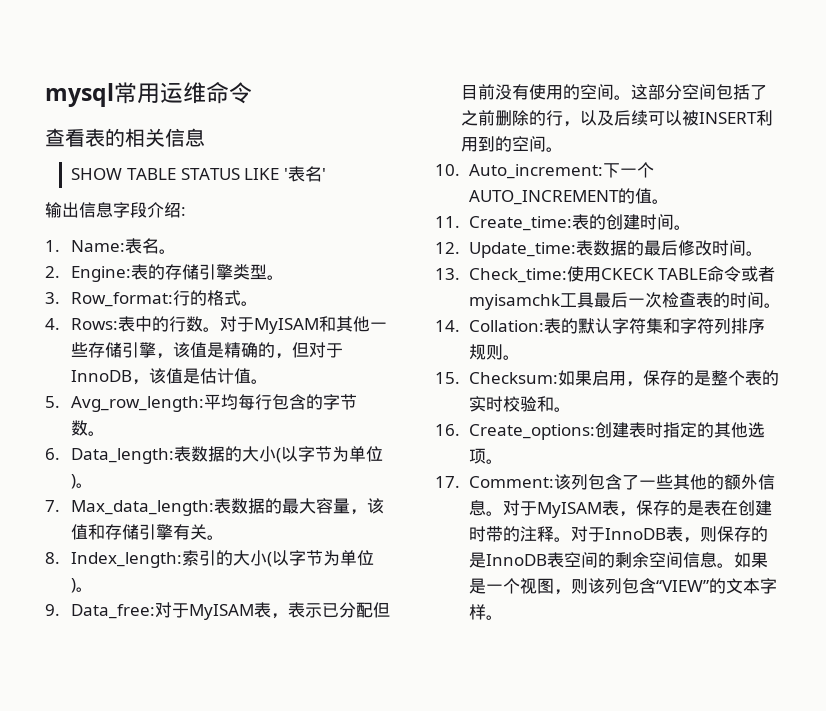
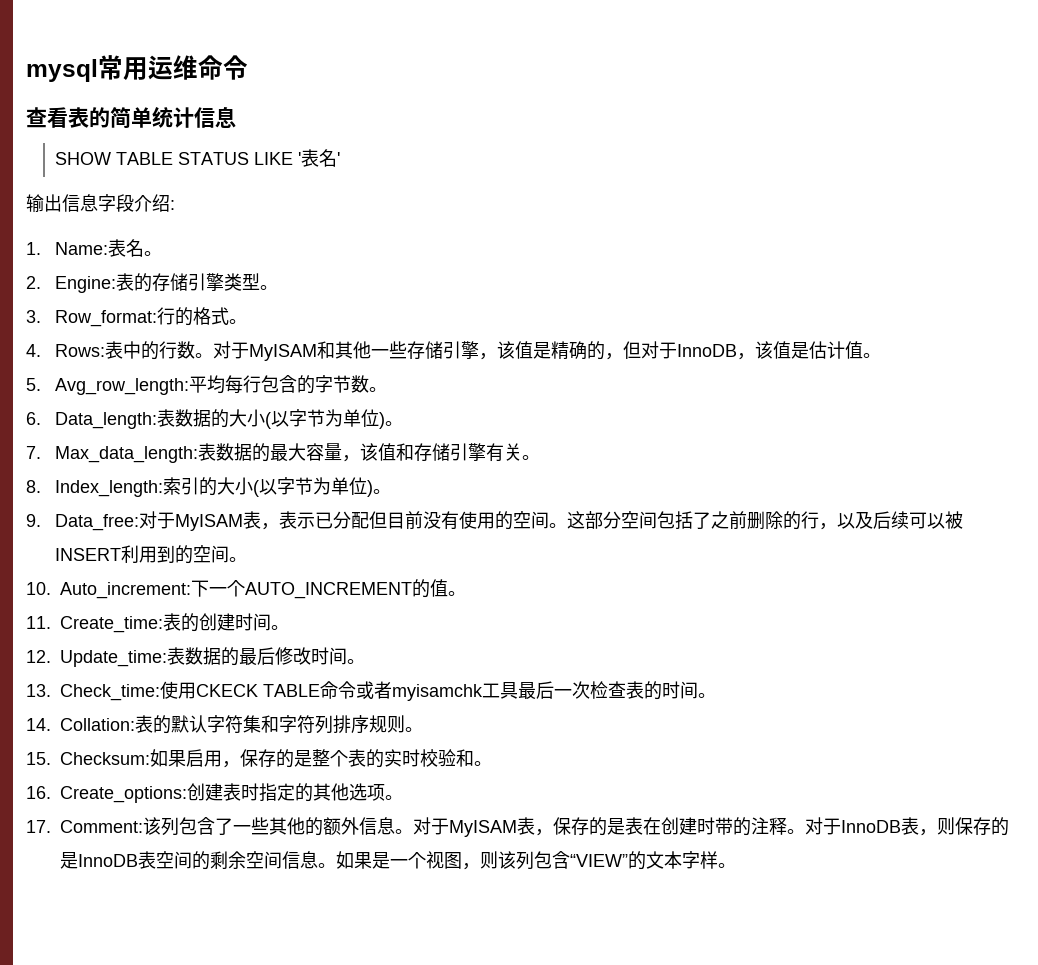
[125,128,165,147] 相关 -> [110,106,194,129] 简单统计

